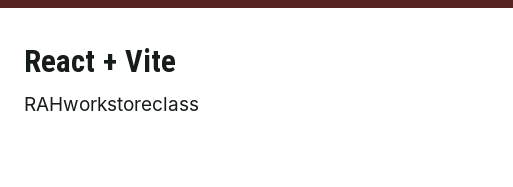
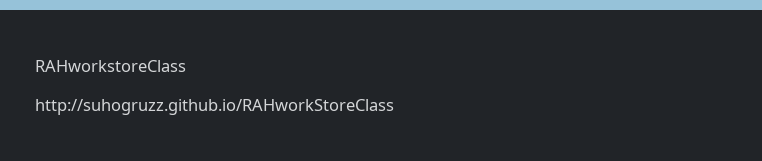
[24,48,177,72] [24,97,199,111] React + Vite // RAHworkstoreclass -> [35,60,186,72] [35,99,394,115] RAHworkstoreClass // http://suhogruzz.github.io/RAHworkStoreClass

